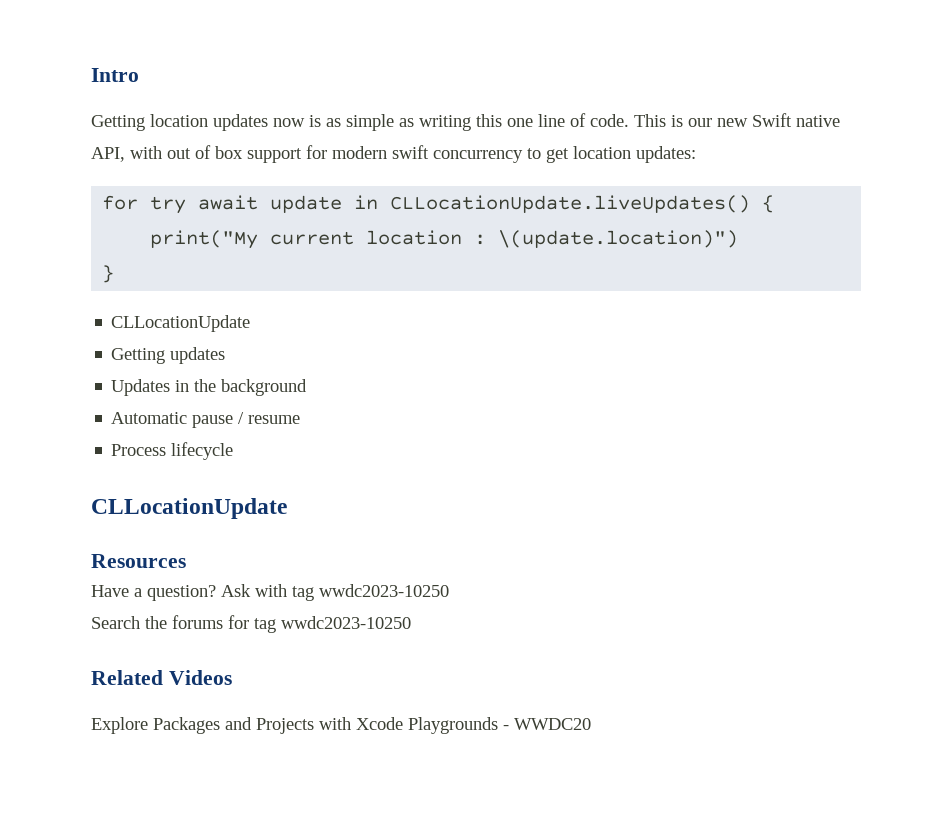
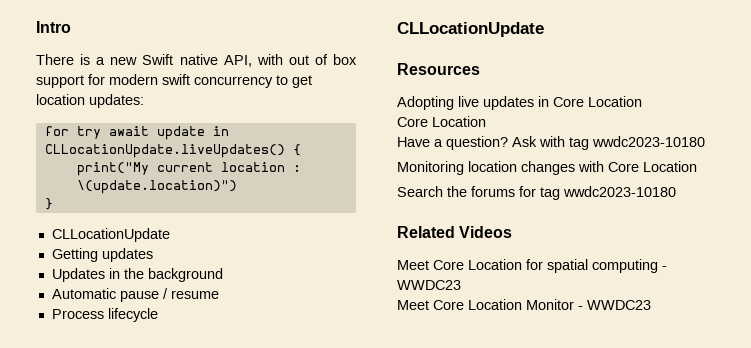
[91,113,712,131] Getting location updates now is as simple as writing this one line of code. This is our -> [36,54,106,65] There is a
(186, 561) none -> [397,96,642,110] [397,116,486,127] // Adopting live updates in Core Location // Core Location
[319,584,449,597] wwdc2023-10250 -> [592,136,705,147] [397,161,697,175] wwdc2023-10180 // Monitoring location changes with Core Location
[281,616,411,629] wwdc2023-10250 -> [563,186,676,197] wwdc2023-10180
[91,717,591,734] Explore Packages and Projects with Xcode Playgrounds - WWDC20 -> [397,259,667,273] [397,280,461,290] [397,299,651,310] Meet Core Location for spatial computing - WWDC23 // Meet Core Location Monitor - WWDC23

